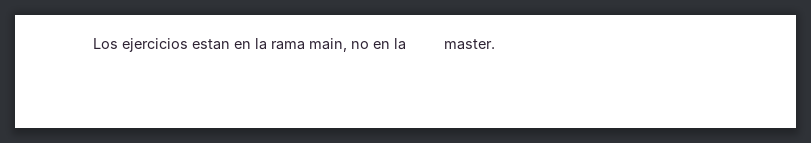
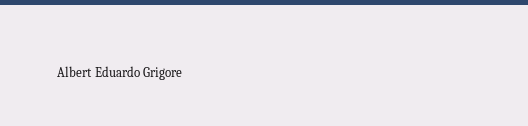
[93,38,495,52] Los ejercicios estan en la rama main, no en la master. -> [57,66,183,80] Albert Eduardo Grigore

